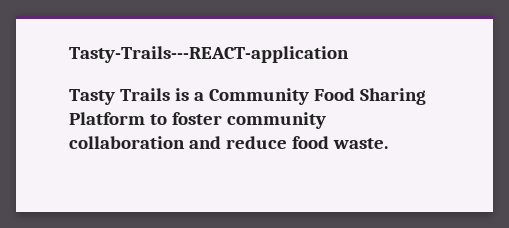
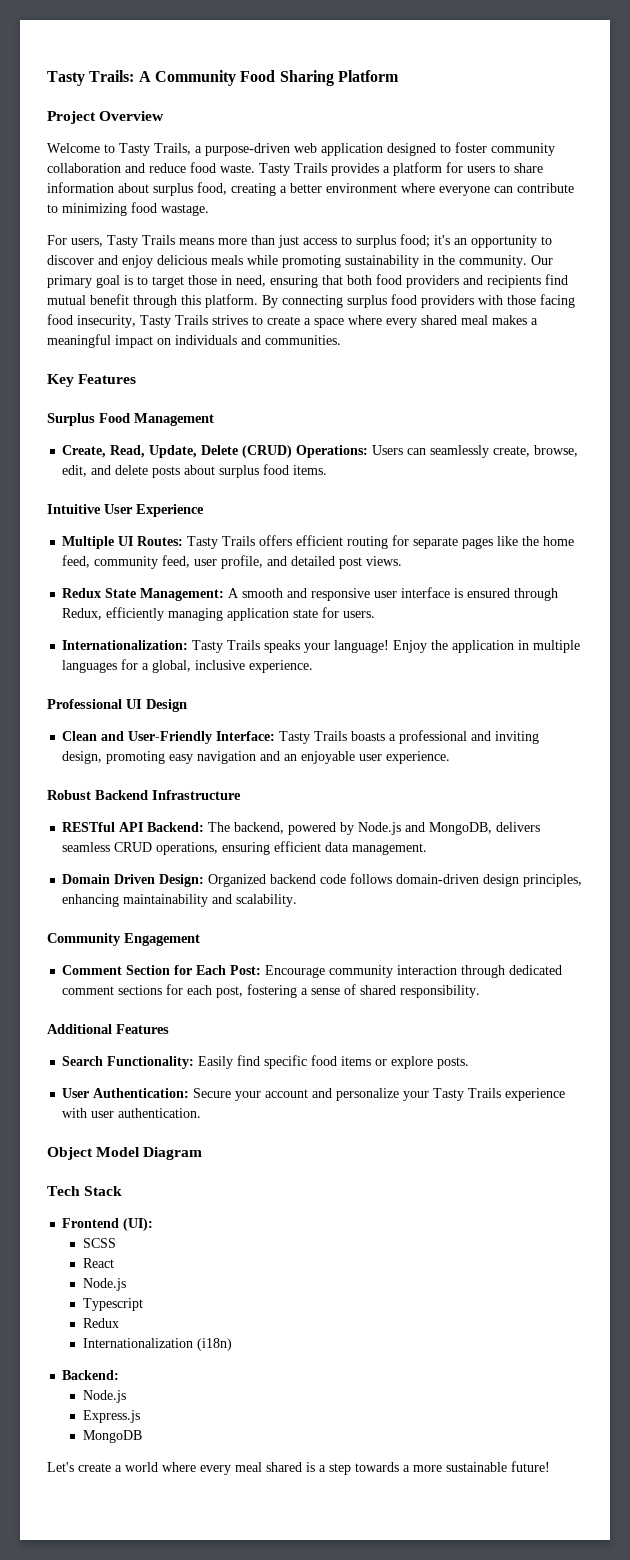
[69,46,349,63] [69,88,204,105] Tasty-Trails---REACT-application // Tasty Trails is a -> [47,70,151,86] Tasty Trails: A
(145, 118) none -> [47,111,165,124] [47,143,436,156] // Project Overview // Welcome to Tasty Trails, a purpose-driven web application designed
(388, 143) none -> [259,162,543,176] [47,182,574,196] [47,202,209,216] [47,234,552,248] [47,255,553,268] [47,274,568,288] [47,294,575,308] [47,314,538,328] [47,334,341,348] [47,374,137,387] [47,413,214,426] [62,445,579,458] [62,464,328,478] [47,504,204,517] [62,535,575,549] [62,555,403,569] [62,587,559,601] [62,607,376,621] [62,640,581,653] [62,659,314,673] [47,699,187,712] [62,730,540,744] [62,751,451,764] [47,790,241,800] [62,822,541,835] [62,841,428,855] [62,873,583,887] [62,894,298,907] [47,933,200,946] [62,965,563,978] [62,984,481,998] [47,1024,169,1034] [62,1055,470,1069] [62,1088,566,1101] [62,1108,202,1118] [47,1147,203,1160] [47,1186,123,1196] [62,1218,154,1231] [83,1238,117,1248] [83,1258,115,1268] [83,1278,127,1291] [83,1298,144,1311] [83,1318,120,1328] [83,1338,233,1351] [62,1370,120,1380] [83,1390,127,1403] [83,1410,141,1423] [83,1430,143,1443] [47,1461,550,1475] Tasty Trails provides a platform for users to share information about surplus food, creating a better environment where everyone can contribute to minimizing food wastage. // For users, Tasty Trails means more than just access to surplus food; it's an opportunity to discover and enjoy delicious meals while promoting sustainability in the community. Our primary goal is to target those in need, ensuring that both food providers and recipients find mutual benefit through this platform. By connecting surplus food providers with those facing food insecurity, Tasty Trails strives to create a space where every shared meal makes a meaningful impact on individuals and communities. // Key Features // Surplus Food Management // Create, Read, Update, Delete (CRUD) Operations: Users can seamlessly create, browse, edit, and delete posts about surplus food items. // Intuitive User Experience // Multiple UI Routes: Tasty Trails offers efficient routing for separate pages like the home feed, community feed, user profile, and detailed post views. // Redux State Management: A smooth and responsive user interface is ensured through Redux, efficiently managing application state for users. // Internationalization: Tasty Trails speaks your language! Enjoy the application in multiple languages for a global, inclusive experience. // Professional UI Design // Clean and User-Friendly Interface: Tasty Trails boasts a professional and inviting design, promoting easy navigation and an enjoyable user experience. // Robust Backend Infrastructure // RESTful API Backend: The backend, powered by Node.js and MongoDB, delivers seamless CRUD operations, ensuring efficient data management. // Domain Driven Design: Organized backend code follows domain-driven design principles, enhancing maintainability and scalability. // Community Engagement // Comment Section for Each Post: Encourage community interaction through dedicated comment sections for each post, fostering a sense of shared responsibility. // Additional Features // Search Functionality: Easily find specific food items or explore posts. // User Authentication: Secure your account and personalize your Tasty Trails experience with user authentication. // Object Model Diagram // Tech Stack // Frontend (UI): // SCSS // React // Node.js // Typescript // Redux // Internationalization (i18n) // Backend: // Node.js // Express.js // MongoDB // Let's create a world where every meal shared is a step towards a more sustainable future!

